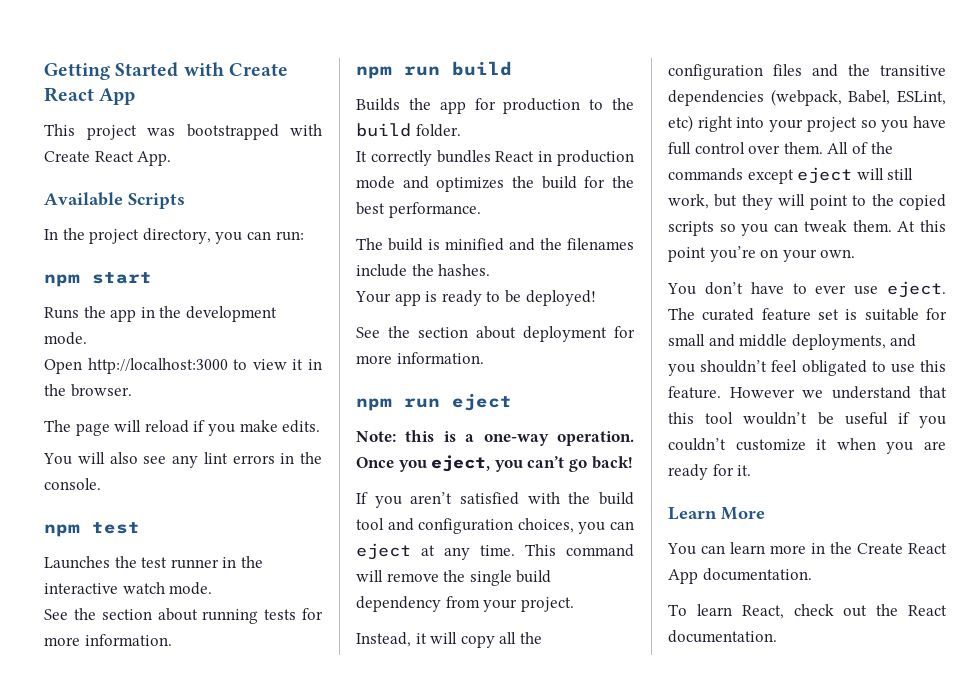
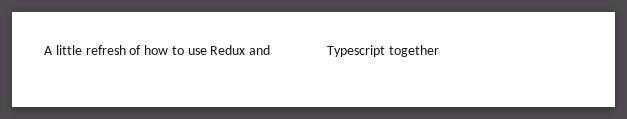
[44,62,288,80] [44,87,136,105] [44,124,322,140] [44,151,172,166] [44,192,185,209] [44,228,304,244] [44,272,152,287] [44,306,277,322] [44,332,87,345] [44,358,322,374] [44,384,132,397] [44,420,321,436] [43,452,322,468] [44,478,101,490] [44,522,140,537] [44,556,263,569] [44,582,213,595] [44,608,323,624] [44,634,172,646] [356,61,512,79] [356,98,634,114] [356,123,461,137] [356,150,634,166] [356,176,634,192] [356,202,481,218] [356,238,634,251] [356,264,491,277] [355,290,596,306] [356,326,635,342] [356,352,484,364] [356,393,512,411] [356,430,634,446] [356,455,633,472] [356,492,634,508] [356,518,634,534] [356,543,634,560] [356,570,552,586] [356,596,574,612] [356,632,542,648] [668,64,946,80] [668,89,946,106] [668,115,946,132] [668,142,893,155] [668,167,914,184] [668,194,946,210] [668,220,946,236] [668,246,856,262] [667,281,946,298] [668,308,947,321] [668,334,917,350] [668,360,946,376] [668,386,947,399] [668,412,946,428] [668,438,946,454] [668,464,752,480] [668,507,765,520] [667,542,947,555] [668,568,812,584] [668,604,947,619] [668,630,777,643] Getting Started with Create React App // This project was bootstrapped with Create React App. // Available Scripts // In the project directory, you can run: // npm start // Runs the app in the development mode. // Open http://localhost:3000 to view it in the browser. // The page will reload if you make edits. // You will also see any lint errors in the console. // npm test // Launches the test runner in the interactive watch mode. // See the section about running tests for more information. // npm run build // Builds the app for production to the build folder. // It correctly bundles React in production mode and optimizes the build for the best performance. // The build is minified and the filenames include the hashes. // Your app is ready to be deployed! // See the section about deployment for more information. // npm run eject // Note: this is a one-way operation. Once you eject, you can’t go back! // If you aren’t satisfied with the build tool and configuration choices, you can eject at any time. This command will remove the single build dependency from your project. // Instead, it will copy all the configuration files and the transitive dependencies (webpack, Babel, ESLint, etc) right into your project so you have full control over them. All of the commands except eject will still work, but they will point to the copied scripts so you can tweak them. At this point you’re on your own. // You don’t have to ever use eject. The curated feature set is suitable for small and middle deployments, and you shouldn’t feel obligated to use this feature. However we understand that this tool wouldn’t be useful if you couldn’t customize it when you are ready for it. // Learn More // You can learn more in the Create React App documentation. // To learn React, check out the React documentation. -> [44,45,439,57] A little refresh of how to use Redux and Typescript together

